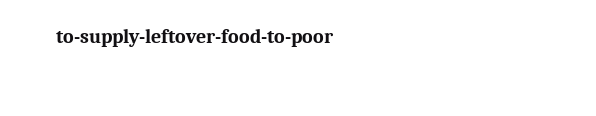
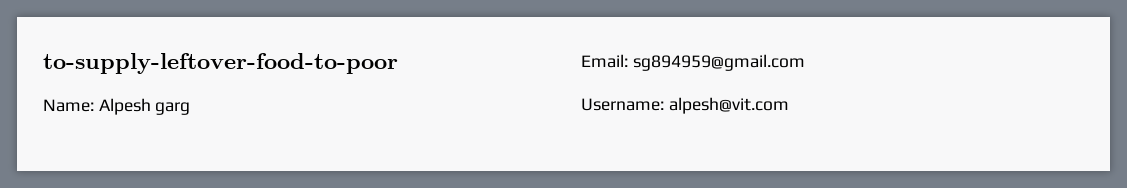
(334, 37) none -> [43,98,191,115] [581,54,805,71] [581,97,789,114] // Name: Alpesh garg // Email: sg894959@gmail.com // Username: alpesh@vit.com

